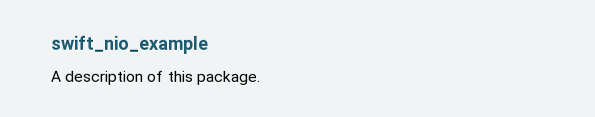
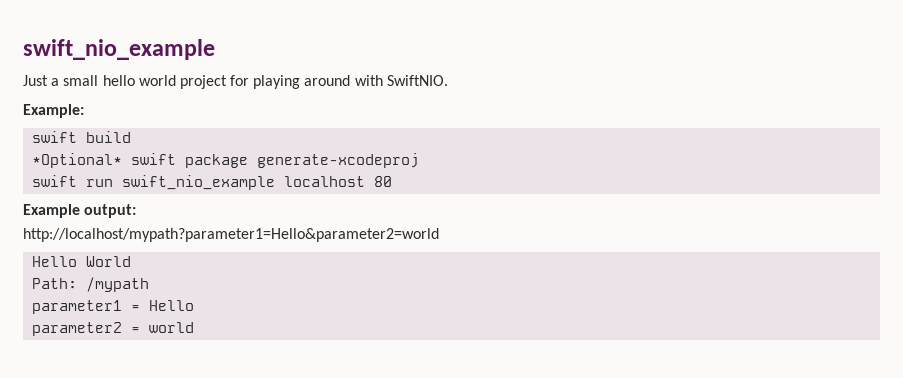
[50,70,260,85] A description of this package. -> [23,75,448,89] [23,104,84,118] [32,131,132,143] [32,153,420,168] [32,175,393,190] [23,204,137,218] [23,228,439,242] [32,256,132,267] [32,277,150,292] [32,300,195,314] [32,322,195,336] Just a small hello world project for playing around with SwiftNIO. // Example: // swift build // *Optional* swift package generate-xcodeproj // swift run swift_nio_example localhost 80 // Example output: // http://localhost/mypath?parameter1=Hello&parameter2=world // Hello World // Path: /mypath // parameter1 = Hello // parameter2 = world

